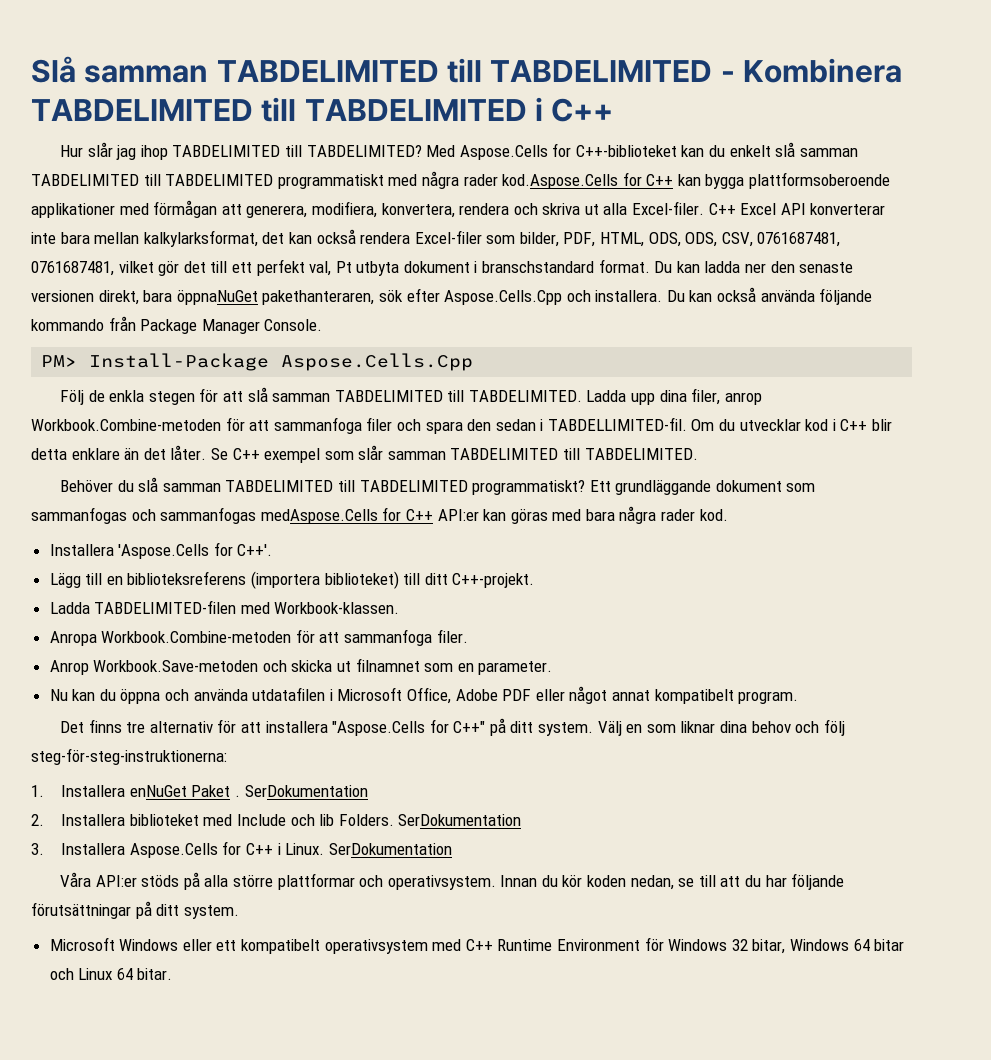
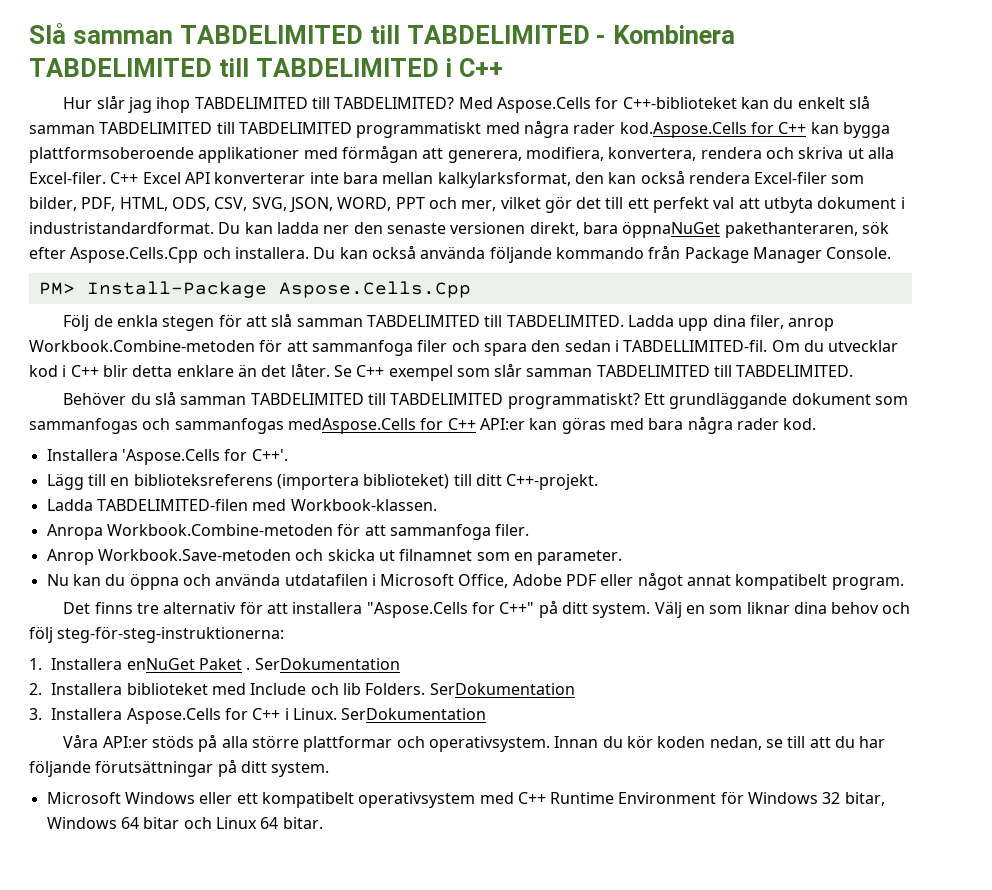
[262,232,285,244] det -> [574,172,604,184] den
[685,232,841,247] [31,261,114,276] ODS, CSV, 0761687481, 0761687481, -> [214,197,497,213] CSV, SVG, JSON, WORD, PPT och mer,
[309,261,352,276] val, Pt -> [713,197,760,209] val att
[482,259,650,273] branschstandard format. -> [29,222,214,234] industristandardformat.

